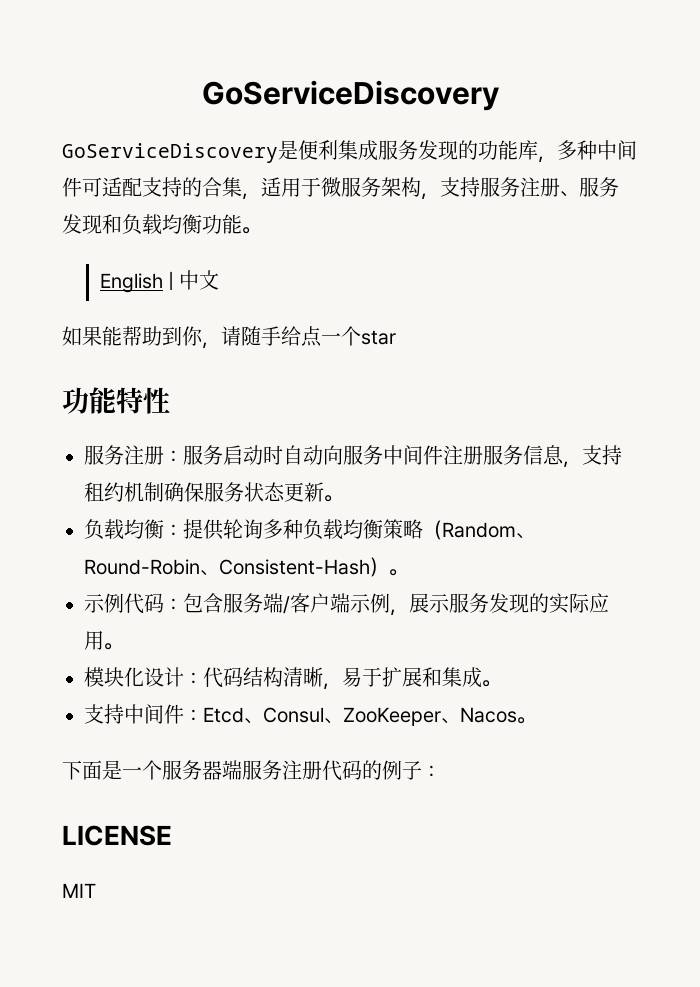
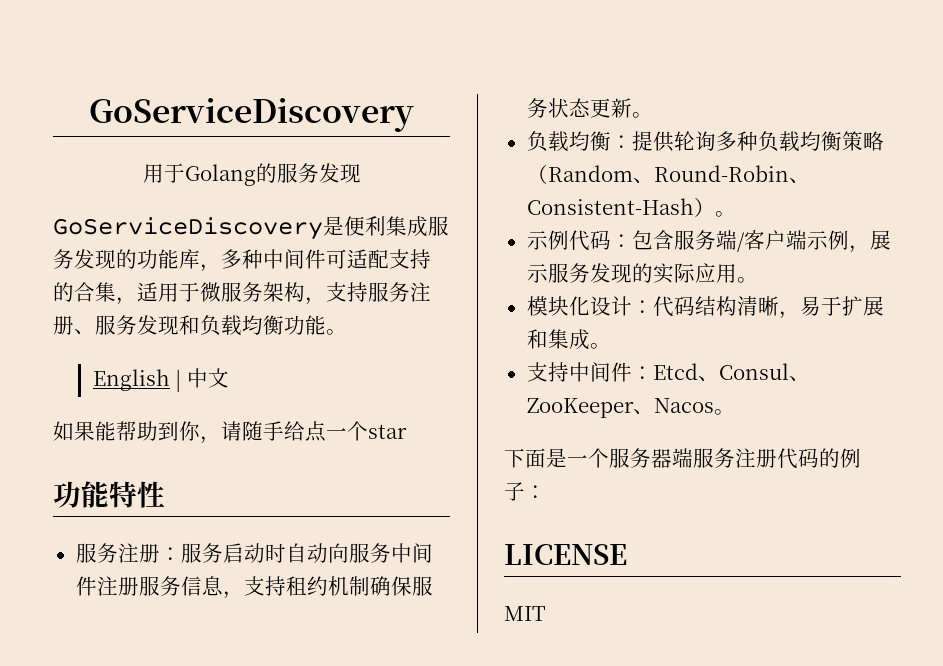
[201,80,499,111] GoServiceDiscovery -> [89,98,414,132] [142,163,361,186] GoServiceDiscovery // 用于Golang的服务发现

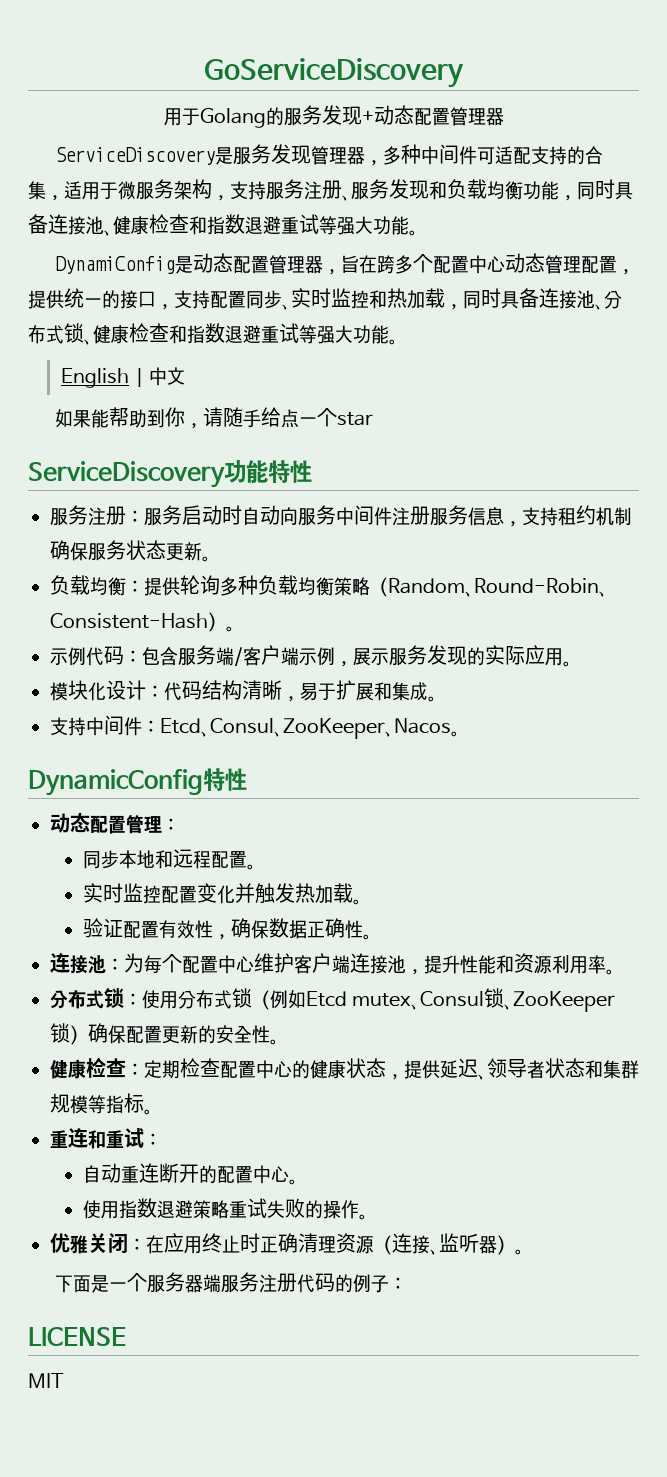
[53,216,449,240] [53,249,200,269] // GoServiceDiscovery是便利集成服务发现的功能库 -> [361,105,504,126] [55,144,366,165] +动态配置管理器 // ServiceDiscovery是服务发现管理器
(326, 325) none -> [559,179,633,201] [28,214,418,236] [55,253,636,275] [28,288,622,310] [28,323,389,345] ，同时具备连接池、健康检查和指数退避重试等强大功能。 // DynamiConfig是动态配置管理器，旨在跨多个配置中心动态管理配置，提供统一的接口，支持配置同步、实时监控和热加载，同时具备连接池、分布式锁、健康检查和指数退避重试等强大功能
(407, 431) none -> [28,461,225,488] ServiceDiscovery
(735, 412) none -> [28,768,247,796] [50,812,180,834] [83,849,257,870] [83,883,363,905] [83,918,373,940] [50,953,615,975] [50,988,616,1012] [50,1023,279,1045] [50,1057,639,1080] [50,1093,153,1115] [50,1128,162,1149] [83,1163,299,1185] [83,1198,369,1220] [50,1233,524,1255] // DynamicConfig特性 // 动态配置管理： // 同步本地和远程配置。 // 实时监控配置变化并触发热加载。 // 验证配置有效性，确保数据正确性。 // 连接池：为每个配置中心维护客户端连接池，提升性能和资源利用率。 // 分布式锁：使用分布式锁（例如Etcd mutex、Consul锁、ZooKeeper锁）确保配置更新的安全性。 // 健康检查：定期检查配置中心的健康状态，提供延迟、领导者状态和集群规模等指标。 // 重连和重试： // 自动重连断开的配置中心。 // 使用指数退避策略重试失败的操作。 // 优雅关闭：在应用终止时正确清理资源（连接、监听器）。

